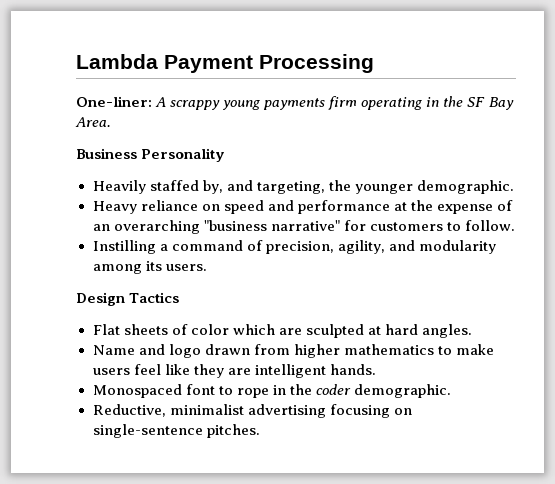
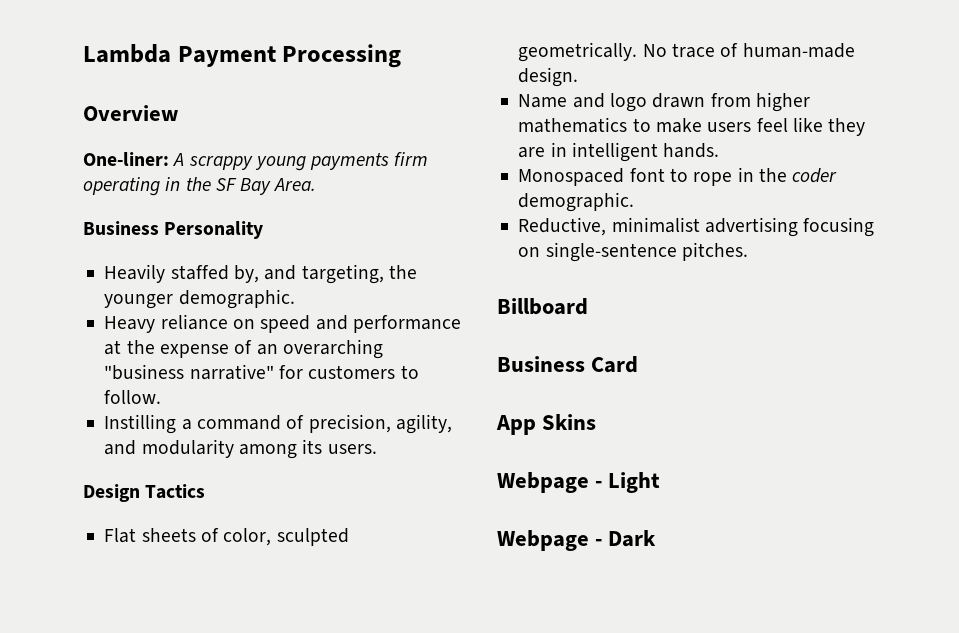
(374, 63) none -> [83,105,178,121] // Overview
[190,324,472,338] color which are sculpted at hard angles. -> [223,528,349,546] [518,42,855,62] [518,67,579,87] color, sculpted geometrically. No trace of human-made design.
(251, 371) none -> [550,142,567,157] in
(260, 431) none -> [497,298,588,315] [497,356,639,373] [496,414,597,435] [497,472,661,493] [497,530,657,551] // Billboard // Business Card // App Skins // Webpage - Light // Webpage - Dark

